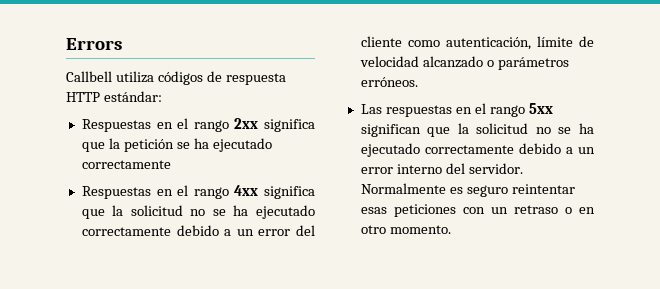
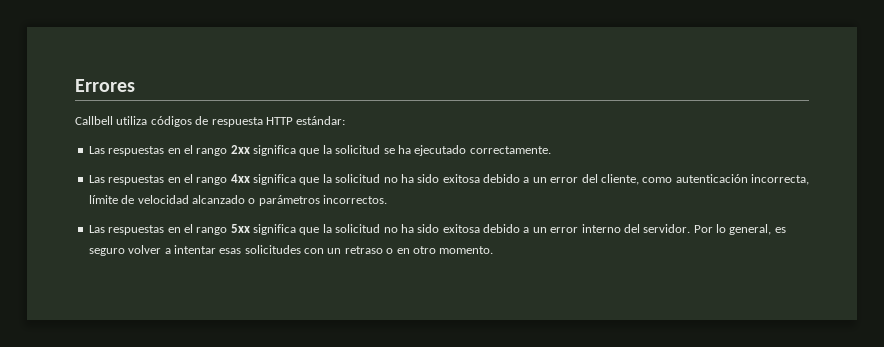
[66,38,122,50] Errors -> [75,79,135,92] Errores
[81,119,151,132] Respuestas -> [88,146,165,156] Las respuestas
[123,138,272,152] [81,160,171,169] [81,186,151,199] petición se ha ejecutado correctamente // Respuestas -> [335,145,551,156] [88,175,165,185] solicitud se ha ejecutado correctamente. // Las respuestas
[212,205,315,219] [81,227,171,236] se ha ejecutado correctamente -> [400,174,480,183] ha sido exitosa
[360,36,531,50] cliente como autenticación, -> [600,174,809,185] cliente, como autenticación incorrecta,
[360,77,418,87] erróneos. -> [323,195,387,204] incorrectos.
[360,123,594,137] [360,143,514,157] significan que la solicitud no se ha ejecutado correctamente -> [253,224,480,235] significa que la solicitud no ha sido exitosa
[360,183,575,197] [360,204,456,217] Normalmente es seguro reintentar esas peticiones -> [693,224,786,235] [88,245,301,256] Por lo general, es seguro volver a intentar esas solicitudes

